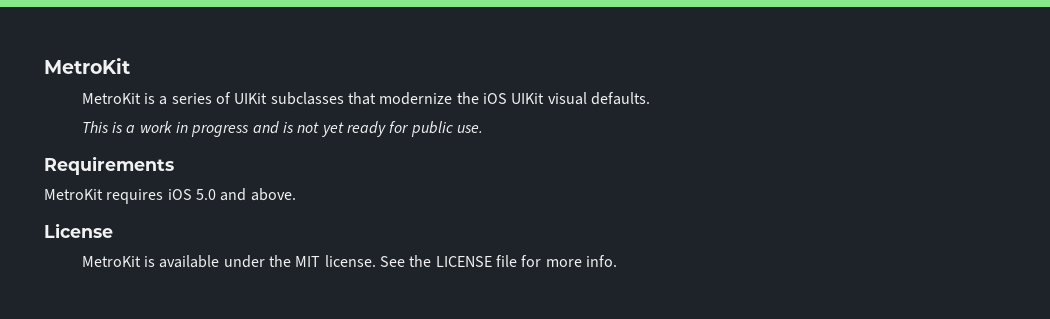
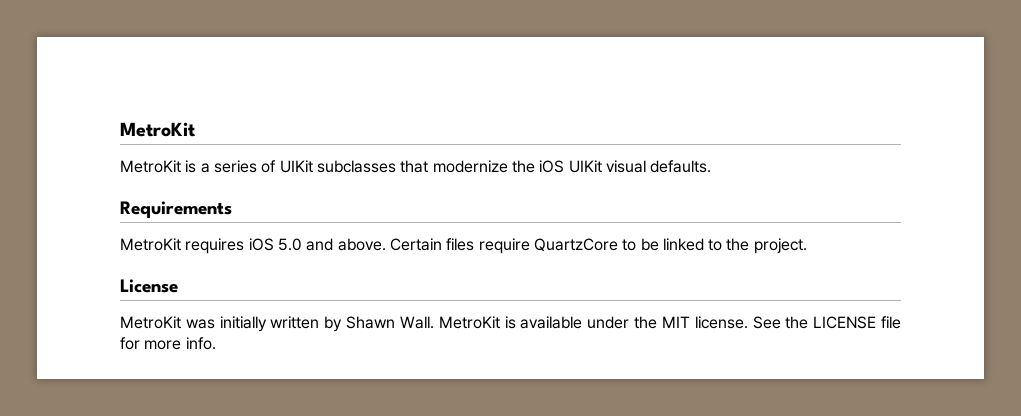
[81,121,483,137] // This is a work in progress and is not yet ready for public use. -> (712, 166) none
[44,223,113,238] // License // -> [389,238,807,254] [120,279,178,293] [120,316,434,332] Certain files require QuartzCore to be linked to the project. // License // MetroKit was initially written by Shawn Wall.

